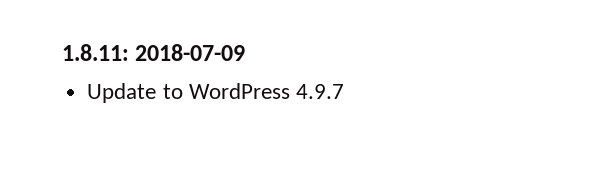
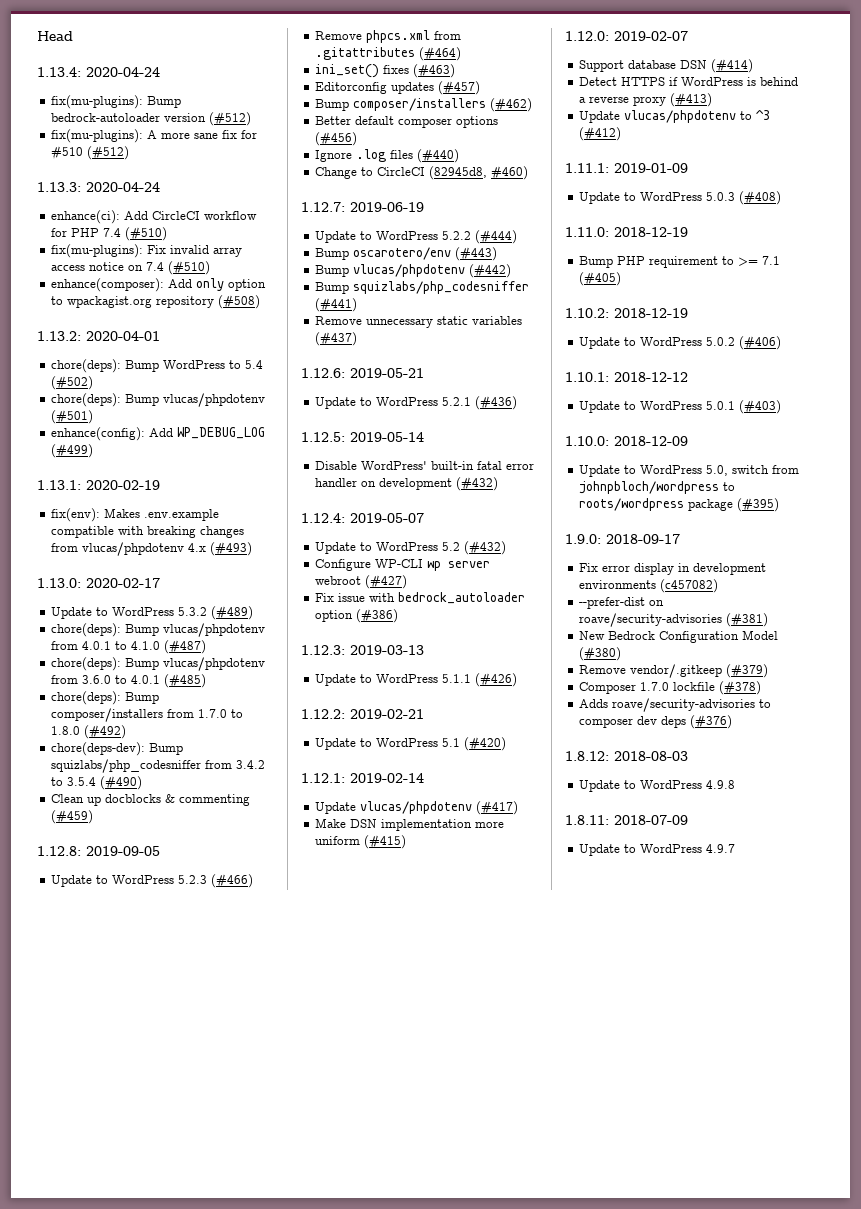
(62, 52) none -> [37,31,73,41] [37,67,160,77] [51,95,182,109] [51,112,252,126] [51,129,258,143] [51,146,130,160] [37,182,160,192] [51,210,258,224] [51,227,168,241] [51,244,243,258] [51,261,211,275] [51,278,267,292] [51,295,261,309] [37,331,160,341] [51,359,264,373] [51,376,94,390] [51,393,266,407] [51,410,94,424] [51,427,266,441] [51,444,94,458] [37,480,160,490] [51,508,220,522] [51,526,245,538] [51,542,253,556] [37,578,160,588] [51,606,254,620] [51,623,266,637] [51,640,207,654] [51,657,266,671] [51,674,207,688] [51,691,160,705] [51,708,244,722] [51,725,127,739] [51,742,184,756] [51,759,266,773] [51,776,143,790] [51,794,251,806] [51,810,94,824] [37,846,160,856] [51,874,254,888] [315,30,462,43] [315,47,462,61] [315,64,456,78] [315,81,481,95] [315,98,533,112] [315,116,499,128] [315,132,358,146] [315,149,460,163] [315,166,529,180] [301,202,424,212] [315,230,518,244] [315,247,498,261] [315,264,512,278] [315,281,530,294] [315,298,358,312] [315,316,523,328] [315,332,358,346] [301,368,424,378] [315,396,518,410] [301,432,424,442] [315,461,535,470] [315,477,499,491] [301,513,424,523] [315,541,507,555] [315,559,491,571] [315,575,408,589] [315,592,526,604] [315,609,399,623] [301,645,424,655] [315,673,518,687] [301,709,424,719] [315,737,507,751] [301,773,424,783] [315,801,519,815] [315,818,505,831] [315,835,407,849] [565,31,688,41] [579,59,754,73] [579,77,799,86] [579,93,713,107] [579,110,771,123] [579,127,622,141] [565,163,688,173] [579,191,782,205] [565,227,688,237] [579,256,781,268] [579,272,622,286] [565,308,688,318] [579,336,782,350] [565,372,688,382] [579,400,782,414] [565,436,688,446] [579,465,800,477] [579,481,736,494] [579,498,780,512] [565,534,680,544] [579,563,767,575] [579,579,719,593] [579,597,665,609] [579,613,769,627] [579,630,779,643] [579,647,622,661] [579,664,769,678] [579,681,762,695] [579,698,772,712] [579,715,733,729] [565,751,688,761] [579,780,736,792] Head // 1.13.4: 2020-04-24 // fix(mu-plugins): Bump bedrock-autoloader version (#512) // fix(mu-plugins): A more sane fix for #510 (#512) // 1.13.3: 2020-04-24 // enhance(ci): Add CircleCI workflow for PHP 7.4 (#510) // fix(mu-plugins): Fix invalid array access notice on 7.4 (#510) // enhance(composer): Add only option to wpackagist.org repository (#508) // 1.13.2: 2020-04-01 // chore(deps): Bump WordPress to 5.4 (#502) // chore(deps): Bump vlucas/phpdotenv (#501) // enhance(config): Add WP_DEBUG_LOG (#499) // 1.13.1: 2020-02-19 // fix(env): Makes .env.example compatible with breaking changes from vlucas/phpdotenv 4.x (#493) // 1.13.0: 2020-02-17 // Update to WordPress 5.3.2 (#489) // chore(deps): Bump vlucas/phpdotenv from 4.0.1 to 4.1.0 (#487) // chore(deps): Bump vlucas/phpdotenv from 3.6.0 to 4.0.1 (#485) // chore(deps): Bump composer/installers from 1.7.0 to 1.8.0 (#492) // chore(deps-dev): Bump squizlabs/php_codesniffer from 3.4.2 to 3.5.4 (#490) // Clean up docblocks & commenting (#459) // 1.12.8: 2019-09-05 // Update to WordPress 5.2.3 (#466) // Remove phpcs.xml from .gitattributes (#464) // ini_set() fixes (#463) // Editorconfig updates (#457) // Bump composer/installers (#462) // Better default composer options (#456) // Ignore .log files (#440) // Change to CircleCI (82945d8, #460) // 1.12.7: 2019-06-19 // Update to WordPress 5.2.2 (#444) // Bump oscarotero/env (#443) // Bump vlucas/phpdotenv (#442) // Bump squizlabs/php_codesniffer (#441) // Remove unnecessary static variables (#437) // 1.12.6: 2019-05-21 // Update to WordPress 5.2.1 (#436) // 1.12.5: 2019-05-14 // Disable WordPress' built-in fatal error handler on development (#432) // 1.12.4: 2019-05-07 // Update to WordPress 5.2 (#432) // Configure WP-CLI wp server webroot (#427) // Fix issue with bedrock_autoloader option (#386) // 1.12.3: 2019-03-13 // Update to WordPress 5.1.1 (#426) // 1.12.2: 2019-02-21 // Update to WordPress 5.1 (#420) // 1.12.1: 2019-02-14 // Update vlucas/phpdotenv (#417) // Make DSN implementation more uniform (#415) // 1.12.0: 2019-02-07 // Support database DSN (#414) // Detect HTTPS if WordPress is behind a reverse proxy (#413) // Update vlucas/phpdotenv to ^3 (#412) // 1.11.1: 2019-01-09 // Update to WordPress 5.0.3 (#408) // 1.11.0: 2018-12-19 // Bump PHP requirement to >= 7.1 (#405) // 1.10.2: 2018-12-19 // Update to WordPress 5.0.2 (#406) // 1.10.1: 2018-12-12 // Update to WordPress 5.0.1 (#403) // 1.10.0: 2018-12-09 // Update to WordPress 5.0, switch from johnpbloch/wordpress to roots/wordpress package (#395) // 1.9.0: 2018-09-17 // Fix error display in development environments (c457082) // --prefer-dist on roave/security-advisories (#381) // New Bedrock Configuration Model (#380) // Remove vendor/.gitkeep (#379) // Composer 1.7.0 lockfile (#378) // Adds roave/security-advisories to composer dev deps (#376) // 1.8.12: 2018-08-03 // Update to WordPress 4.9.8 //

